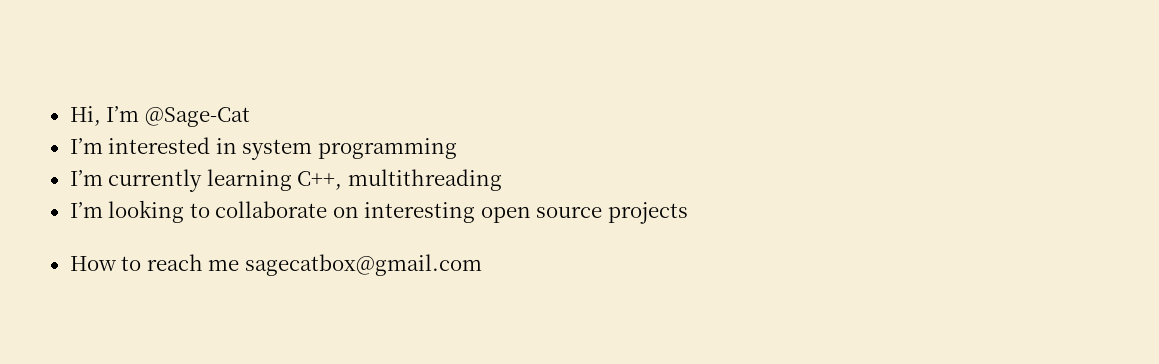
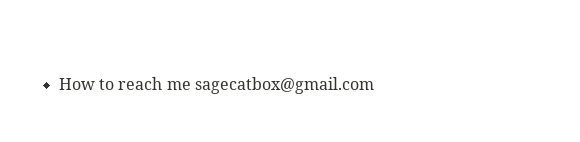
[69,106,250,127] [69,137,457,160] [69,169,502,192] [69,200,688,224] Hi, I’m @Sage-Cat // I’m interested in system programming // I’m currently learning C++, multithreading // I’m looking to collaborate on interesting open source projects // -> (58, 84) none

